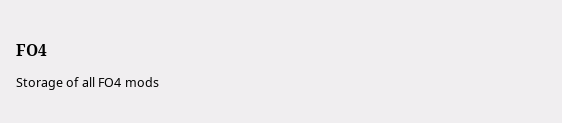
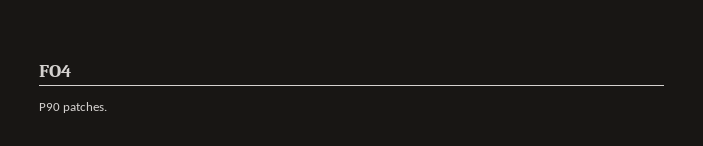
[16,77,159,90] Storage of all FO4 mods -> [39,102,108,113] P90 patches.

